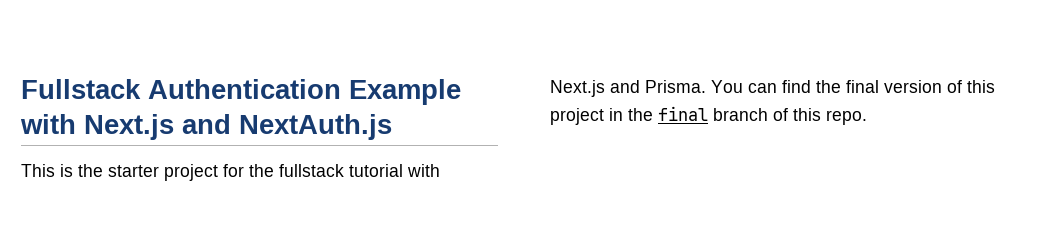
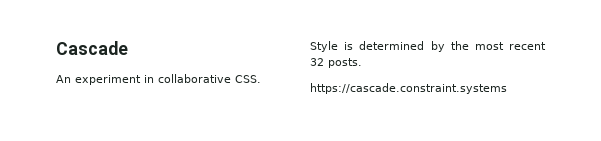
[21,79,461,105] [20,114,392,140] [21,164,440,181] [550,80,995,97] [550,106,867,125] Fullstack Authentication Example with Next.js and NextAuth.js // This is the starter project for the fullstack tutorial with Next.js and Prisma. You can find the final version of this project in the final branch of this repo. -> [56,41,128,55] [56,74,261,85] [310,41,546,52] [310,58,362,68] [310,83,507,94] Cascade // An experiment in collaborative CSS. Style is determined by the most recent 32 posts. // https://cascade.constraint.systems

